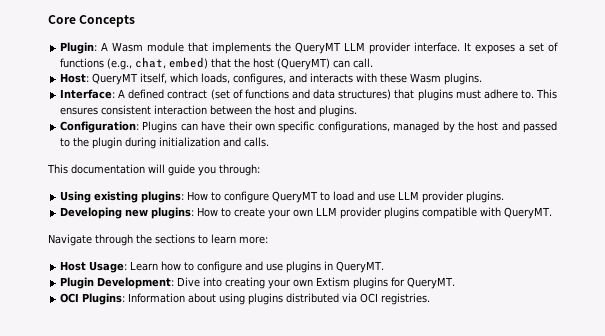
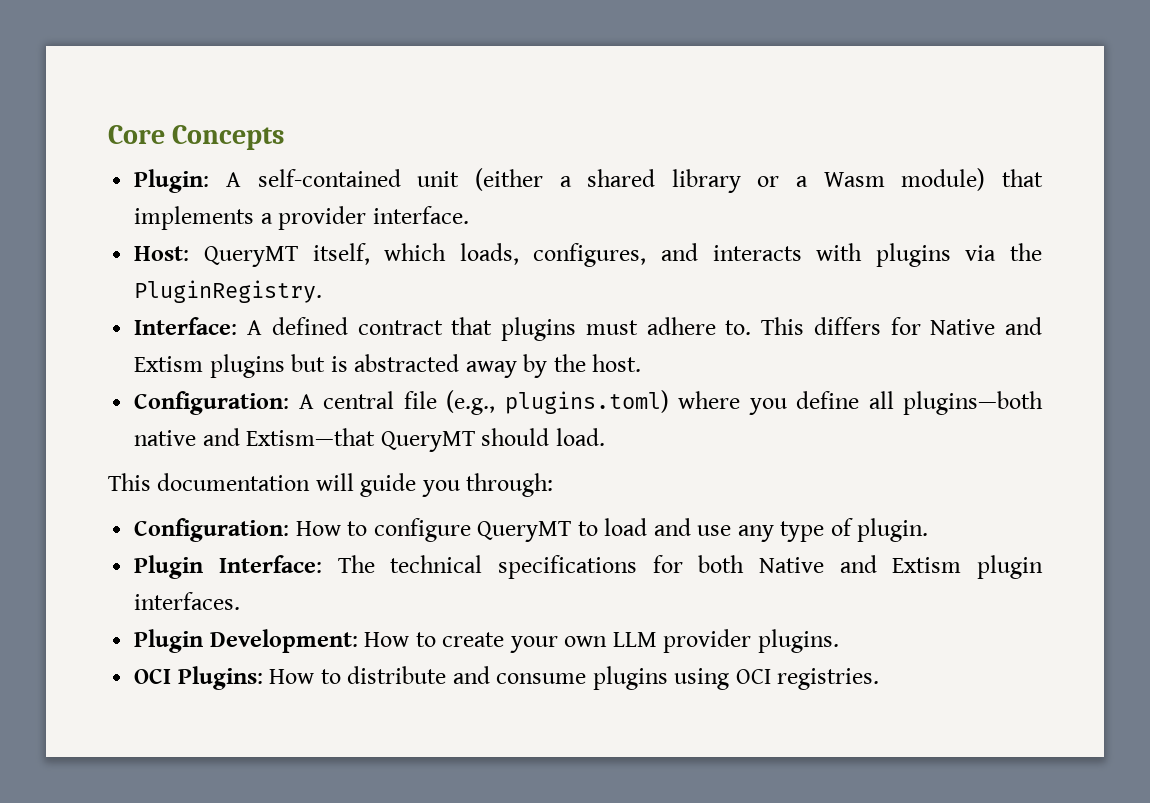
[112,42,558,54] [60,57,374,70] Wasm module that implements the QueryMT LLM provider interface. It exposes a set of functions (e.g., chat, embed) that the host (QueryMT) can call. -> [257,168,1043,193] [134,206,469,230] self-contained unit (either a shared library or a Wasm module) that implements a provider interface.
[380,73,483,85] these Wasm plugins. -> [875,243,1043,267] [134,280,323,303] plugins via the PluginRegistry.
[210,89,392,100] (set of functions and data structures) -> (443, 327) none
[60,105,358,117] [60,121,557,133] [60,137,270,149] ensures consistent interaction between the host and plugins. // Configuration: Plugins can have their own specific configurations, managed by the host and passed to the plugin during initialization and calls. -> [813,317,1043,335] [134,354,642,378] [134,390,1044,415] [134,428,605,452] differs for Native and Extism plugins but is abstracted away by the host. // Configuration: A central file (e.g., plugins.toml) where you define all plugins—both native and Extism—that QueryMT should load.
[60,191,185,203] Using existing plugins: -> [134,518,290,542] Configuration:
[398,191,505,203] [60,207,195,219] LLM provider plugins. // Developing new plugins: -> [737,518,929,542] [134,555,1043,579] [134,592,241,610] [134,629,358,653] any type of plugin. // Plugin Interface: The technical specifications for both Native and Extism plugin interfaces. // Plugin Development:
[384,207,553,219] [48,234,268,246] [60,261,385,273] [60,277,456,289] [60,293,358,305] plugins compatible with QueryMT. // Navigate through the sections to learn more: // Host Usage: Learn how to configure and use plugins in QueryMT. // Plugin Development: Dive into creating your own Extism plugins for QueryMT. // OCI Plugins: Information about using plugins distributed via -> [757,629,839,653] [134,666,730,690] plugins. // OCI Plugins: How to distribute and consume plugins using

